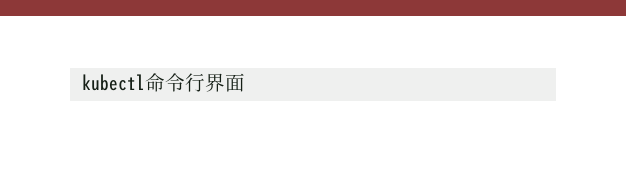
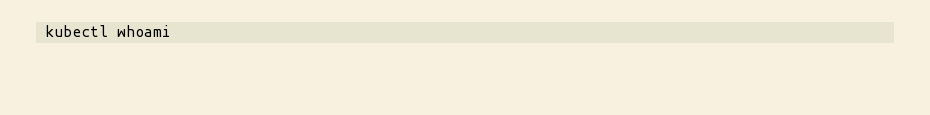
[145,73,245,92] 命令行界面 -> [117,25,170,37] whoami

